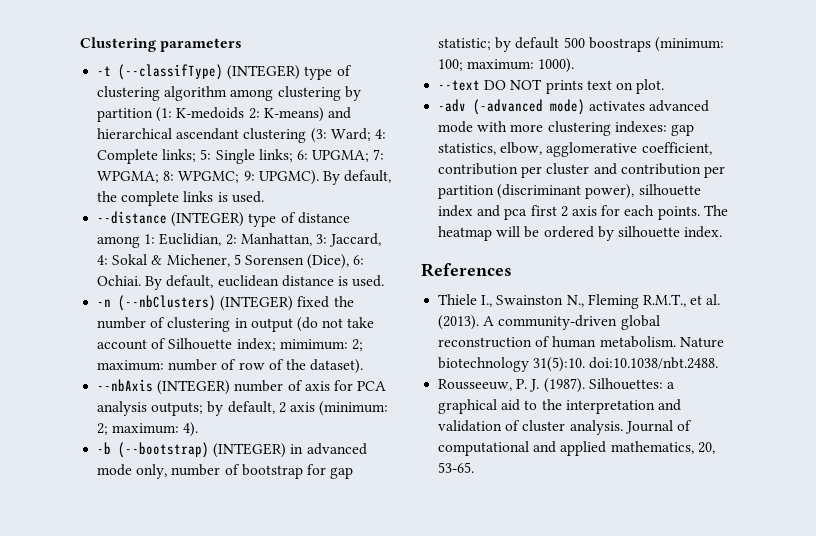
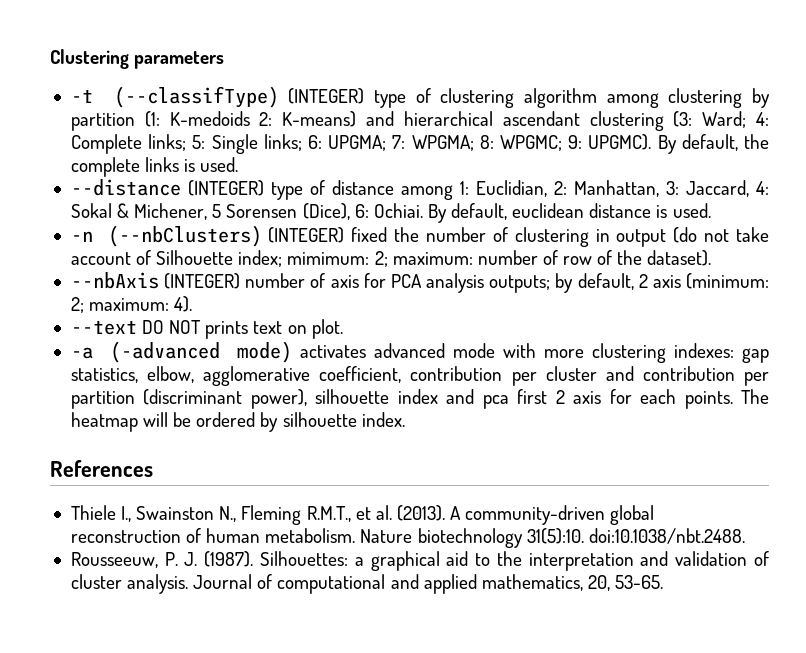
[97,442,367,458] [97,464,354,479] [438,37,724,52] [438,58,575,73] // -b (--bootstrap) (INTEGER) in advanced mode only, number of bootstrap for gap statistic; by default 500 boostraps (minimum: 100; maximum: 1000). -> (193, 304) none
[438,99,467,112] -adv -> [70,347,93,359] -a

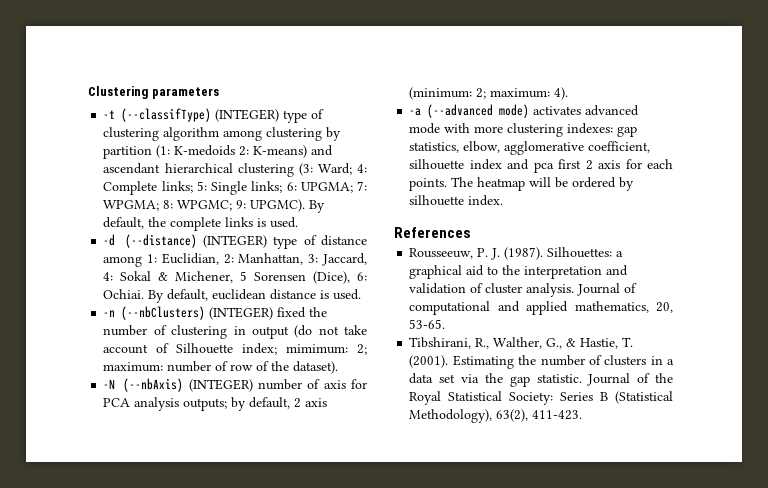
[403,111,580,126] hierarchical ascendant -> [103,163,233,174] ascendant hierarchical
[70,179,181,196] --distance -> [103,234,197,248] -d (--distance)
[70,272,159,289] --nbAxis -> [103,378,184,392] -N (--nbAxis)
[70,319,343,339] // --text DO NOT prints text on plot. -> (569, 93) none
[110,341,221,363] (-advanced -> [427,104,494,118] (--advanced
[410,366,770,386] [70,389,307,409] contribution per cluster and contribution per partition (discriminant power), -> (651, 147) none
[70,505,655,525] [70,528,745,548] // Thiele I., Swainston N., Fleming R.M.T., et al. (2013). A community-driven global reconstruction of human metabolism. Nature biotechnology 31(5):10. doi:10.1038/nbt.2488. -> (471, 232) none
(664, 582) none -> [409,337,634,349] [409,355,674,369] [409,373,673,387] [409,391,673,405] [409,409,583,423] // Tibshirani, R., Walther, G., & Hastie, T. (2001). Estimating the number of clusters in a data set via the gap statistic. Journal of the Royal Statistical Society: Series B (Statistical Methodology), 63(2), 411-423.

